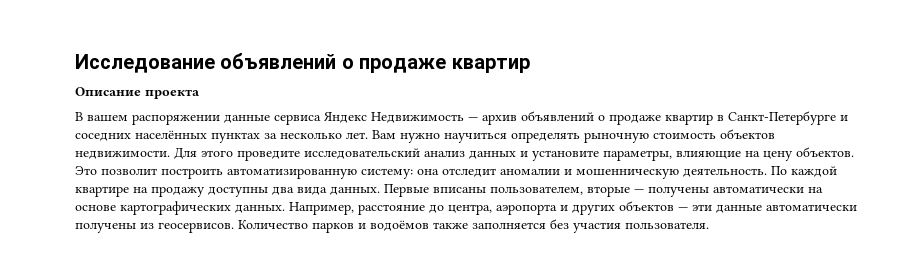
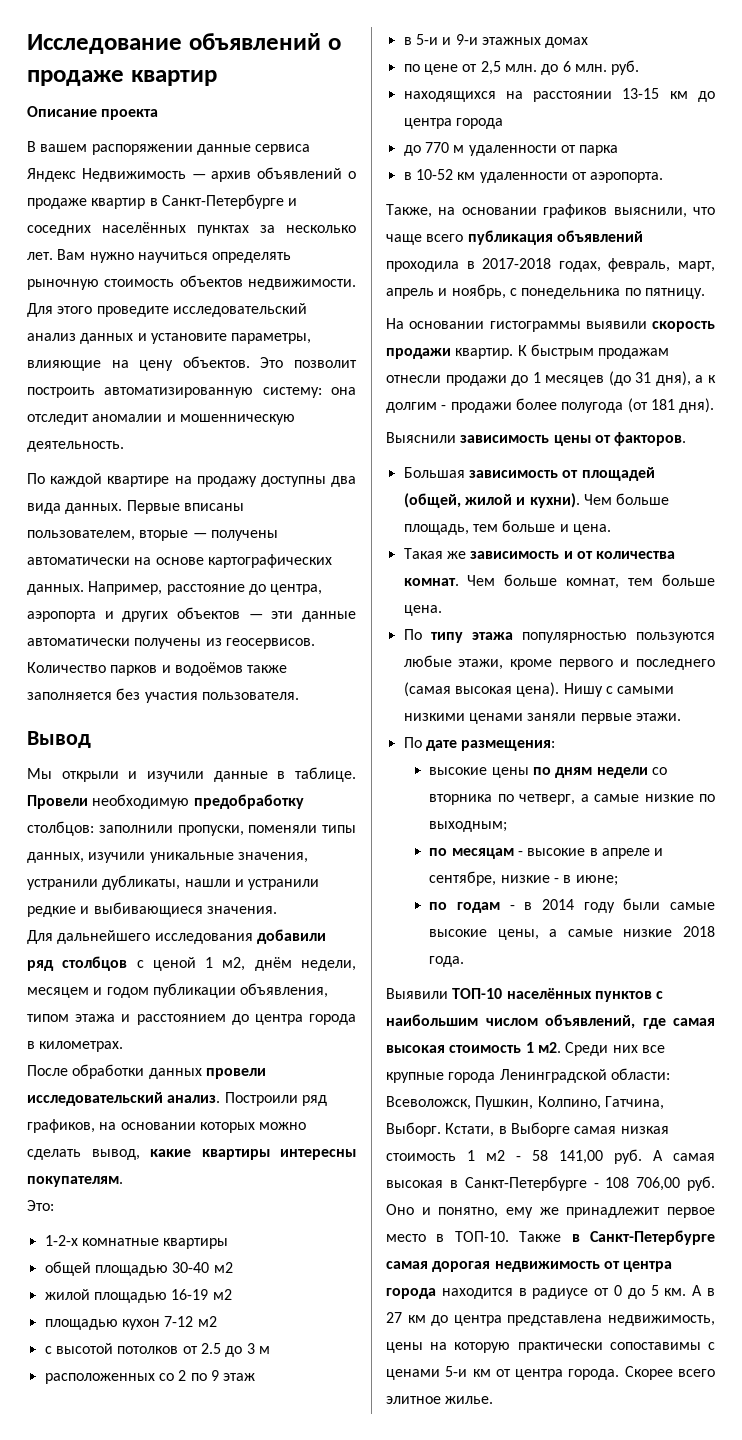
(767, 172) none -> (124, 446) //
(709, 225) none -> [27,731,91,748] [27,767,356,782] [27,794,304,809] [27,821,356,836] [27,852,308,863] [27,875,320,890] [27,902,277,917] [27,929,326,944] [27,956,356,971] [27,983,329,998] [27,1014,356,1025] [27,1041,124,1052] [27,1064,266,1079] [27,1092,327,1106] [27,1119,307,1133] [27,1149,356,1160] [27,1176,123,1187] [27,1200,54,1211] [44,1235,229,1249] [44,1261,233,1276] [44,1289,232,1303] [44,1316,217,1330] [44,1343,270,1357] [44,1370,256,1384] [403,34,589,48] [403,60,640,75] [403,88,715,102] [403,118,503,129] [403,142,619,156] [403,169,664,183] [386,204,715,218] [386,230,643,245] [386,258,715,272] [386,284,705,299] [386,318,715,332] [386,344,670,359] [386,371,716,386] [386,398,715,413] [386,432,687,446] [403,467,655,481] [403,493,670,508] [403,520,611,535] [403,548,676,559] [403,574,715,589] [403,605,442,616] [403,629,715,643] [403,655,715,670] [403,682,675,697] [403,713,681,724] [403,737,556,751] [429,767,667,778] [429,794,715,805] [429,821,508,832] [429,848,664,859] [429,871,618,886] [429,898,715,913] [429,926,715,940] [429,956,465,967] [386,988,664,1002] [386,1014,715,1029] [386,1042,665,1056] [386,1068,670,1083] [386,1096,664,1110] [386,1122,669,1137] [386,1149,715,1164] [386,1176,715,1191] [386,1204,715,1218] [386,1230,715,1245] [386,1261,673,1272] [386,1285,716,1299] [386,1312,715,1326] [386,1342,715,1353] [386,1366,715,1380] [386,1396,494,1404] // Вывод // Мы открыли и изучили данные в таблице. Провели необходимую предобработку столбцов: заполнили пропуски, поменяли типы данных, изучили уникальные значения, устранили дубликаты, нашли и устранили редкие и выбивающиеся значения. // Для дальнейшего исследования добавили ряд столбцов с ценой 1 м2, днём недели, месяцем и годом публикации объявления, типом этажа и расстоянием до центра города в километрах. // После обработки данных провели исследовательский анализ. Построили ряд графиков, на основании которых можно сделать вывод, какие квартиры интересны покупателям. // Это: // 1-2-х комнатные квартиры // общей площадью 30-40 м2 // жилой площадью 16-19 м2 // площадью кухон 7-12 м2 // с высотой потолков от 2.5 до 3 м // расположенных со 2 по 9 этаж // в 5-и и 9-и этажных домах // по цене от 2,5 млн. до 6 млн. руб. // находящихся на расстоянии 13-15 км до центра города // до 770 м удаленности от парка // в 10-52 км удаленности от аэропорта. // Также, на основании графиков выяснили, что чаще всего публикация объявлений проходила в 2017-2018 годах, февраль, март, апрель и ноябрь, с понедельника по пятницу. // На основании гистограммы выявили скорость продажи квартир. К быстрым продажам отнесли продажи до 1 месяцев (до 31 дня), а к долгим - продажи более полугода (от 181 дня). // Выяснили зависимость цены от факторов. // Большая зависимость от площадей (общей, жилой и кухни). Чем больше площадь, тем больше и цена. // Такая же зависимость и от количества комнат. Чем больше комнат, тем больше цена. // По типу этажа популярностью пользуются любые этажи, кроме первого и последнего (самая высокая цена). Нишу с самыми низкими ценами заняли первые этажи. // По дате размещения: // высокие цены по дням недели со вторника по четверг, а самые низкие по выходным; // по месяцам - высокие в апреле и сентябре, низкие - в июне; // по годам - в 2014 году были самые высокие цены, а самые низкие 2018 года. // Выявили ТОП-10 населённых пунктов с наибольшим числом объявлений, где самая высокая стоимость 1 м2. Среди них все крупные города Ленинградской области: Всеволожск, Пушкин, Колпино, Гатчина, Выборг. Кстати, в Выборге самая низкая стоимость 1 м2 - 58 141,00 руб. А самая высокая в Санкт-Петербурге - 108 706,00 руб. Оно и понятно, ему же принадлежит первое место в ТОП-10. Также в Санкт-Петербурге самая дорогая недвижимость от центра города находится в радиусе от 0 до 5 км. А в 27 км до центра представлена недвижимость, цены на которую практически сопоставимы с ценами 5-и км от центра города. Скорее всего элитное жилье.

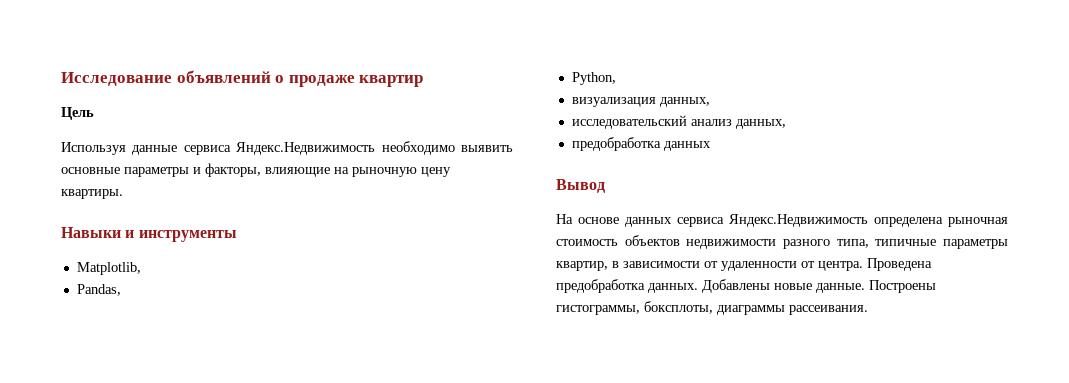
[27,106,159,120] [27,141,311,155] [27,167,357,182] [27,194,298,209] [27,222,356,236] [27,249,292,263] [27,275,356,290] [27,303,307,317] [27,333,312,344] [27,356,357,371] [27,387,356,398] [27,414,295,425] [27,441,124,452] [27,473,357,487] [27,500,244,514] [27,530,278,541] [27,554,332,568] [27,581,323,595] [27,607,356,622] [27,638,315,649] [27,662,288,676] [27,688,299,703] [27,731,91,748] [27,767,356,782] [27,794,304,809] [27,821,356,836] [27,852,308,863] [27,875,320,890] [27,902,277,917] [27,929,326,944] [27,956,356,971] [27,983,329,998] [27,1014,356,1025] [27,1041,124,1052] [27,1064,266,1079] [27,1092,327,1106] [27,1119,307,1133] [27,1149,356,1160] [27,1176,123,1187] [27,1200,54,1211] [44,1235,229,1249] [44,1261,233,1276] [44,1289,232,1303] [44,1316,217,1330] [44,1343,270,1357] [44,1370,256,1384] [403,34,589,48] [403,60,640,75] [403,88,715,102] [403,118,503,129] [403,142,619,156] [403,169,664,183] [386,204,715,218] [386,230,643,245] [386,258,715,272] [386,284,705,299] [386,318,715,332] [386,344,670,359] [386,371,716,386] [386,398,715,413] [386,432,687,446] [403,467,655,481] [403,493,670,508] [403,520,611,535] [403,548,676,559] [403,574,715,589] [403,605,442,616] [403,629,715,643] [403,655,715,670] [403,682,675,697] [403,713,681,724] [403,737,556,751] [429,767,667,778] [429,794,715,805] [429,821,508,832] [429,848,664,859] [429,871,618,886] [429,898,715,913] [429,926,715,940] [429,956,465,967] [386,988,664,1002] [386,1014,715,1029] [386,1042,665,1056] [386,1068,670,1083] [386,1096,664,1110] [386,1122,669,1137] [386,1149,715,1164] [386,1176,715,1191] [386,1204,715,1218] [386,1230,715,1245] [386,1261,673,1272] [386,1285,716,1299] [386,1312,715,1326] [386,1342,715,1353] [386,1366,715,1380] [386,1396,494,1404] Описание проекта // В вашем распоряжении данные сервиса Яндекс Недвижимость — архив объявлений о продаже квартир в Санкт-Петербурге и соседних населённых пунктах за несколько лет. Вам нужно научиться определять рыночную стоимость объектов недвижимости. Для этого проведите исследовательский анализ данных и установите параметры, влияющие на цену объектов. Это позволит построить автоматизированную систему: она отследит аномалии и мошенническую деятельность. // По каждой квартире на продажу доступны два вида данных. Первые вписаны пользователем, вторые — получены автоматически на основе картографических данных. Например, расстояние до центра, аэропорта и других объектов — эти данные автоматически получены из геосервисов. Количество парков и водоёмов также заполняется без участия пользователя. // Вывод // Мы открыли и изучили данные в таблице. Провели необходимую предобработку столбцов: заполнили пропуски, поменяли типы данных, изучили уникальные значения, устранили дубликаты, нашли и устранили редкие и выбивающиеся значения. // Для дальнейшего исследования добавили ряд столбцов с ценой 1 м2, днём недели, месяцем и годом публикации объявления, типом этажа и расстоянием до центра города в километрах. // После обработки данных провели исследовательский анализ. Построили ряд графиков, на основании которых можно сделать вывод, какие квартиры интересны покупателям. // Это: // 1-2-х комнатные квартиры // общей площадью 30-40 м2 // жилой площадью 16-19 м2 // площадью кухон 7-12 м2 // с высотой потолков от 2.5 до 3 м // расположенных со 2 по 9 этаж // в 5-и и 9-и этажных домах // по цене от 2,5 млн. до 6 млн. руб. // находящихся на расстоянии 13-15 км до центра города // до 770 м удаленности от парка // в 10-52 км удаленности от аэропорта. // Также, на основании графиков выяснили, что чаще всего публикация объявлений проходила в 2017-2018 годах, февраль, март, апрель и ноябрь, с понедельника по пятницу. // На основании гистограммы выявили скорость продажи квартир. К быстрым продажам отнесли продажи до 1 месяцев (до 31 дня), а к долгим - продажи более полугода (от 181 дня). // Выяснили зависимость цены от факторов. // Большая зависимость от площадей (общей, жилой и кухни). Чем больше площадь, тем больше и цена. // Такая же зависимость и от количества комнат. Чем больше комнат, тем больше цена. // По типу этажа популярностью пользуются любые этажи, кроме первого и последнего (самая высокая цена). Нишу с самыми низкими ценами заняли первые этажи. // По дате размещения: // высокие цены по дням недели со вторника по четверг, а самые низкие по выходным; // по месяцам - высокие в апреле и сентябре, низкие - в июне; // по годам - в 2014 году были самые высокие цены, а самые низкие 2018 года. // Выявили ТОП-10 населённых пунктов с наибольшим числом объявлений, где самая высокая стоимость 1 м2. Среди них все крупные города Ленинградской области: Всеволожск, Пушкин, Колпино, Гатчина, Выборг. Кстати, в Выборге самая низкая стоимость 1 м2 - 58 141,00 руб. А самая высокая в Санкт-Петербурге - 108 706,00 руб. Оно и понятно, ему же принадлежит первое место в ТОП-10. Также в Санкт-Петербурге самая дорогая недвижимость от центра города находится в радиусе от 0 до 5 км. А в 27 км до центра представлена недвижимость, цены на которую практически сопоставимы с ценами 5-и км от центра города. Скорее всего элитное жилье. -> [61,107,94,120] [61,141,513,155] [61,163,451,177] [61,189,123,199] [61,227,237,242] [76,262,141,275] [76,284,121,296] [571,72,616,85] [571,97,710,107] [571,115,786,129] [571,137,711,151] [556,179,605,193] [556,214,1008,227] [556,235,1008,249] [556,258,932,271] [556,279,936,293] [556,301,868,315] Цель // Используя данные сервиса Яндекс.Недвижимость необходимо выявить основные параметры и факторы, влияющие на рыночную цену квартиры. // Навыки и инструменты // Matplotlib, // Pandas, // Python, // визуализация данных, // исследовательский анализ данных, // предобработка данных // Вывод // На основе данных сервиса Яндекс.Недвижимость определена рыночная стоимость объектов недвижимости разного типа, типичные параметры квартир, в зависимости от удаленности от центра. Проведена предобработка данных. Добавлены новые данные. Построены гистограммы, боксплоты, диаграммы рассеивания.

